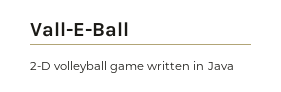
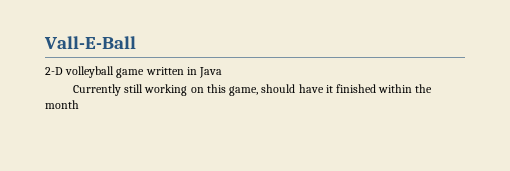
(234, 66) none -> [72,84,433,96] [45,100,79,109] // Currently still working on this game, should have it finished within the month

